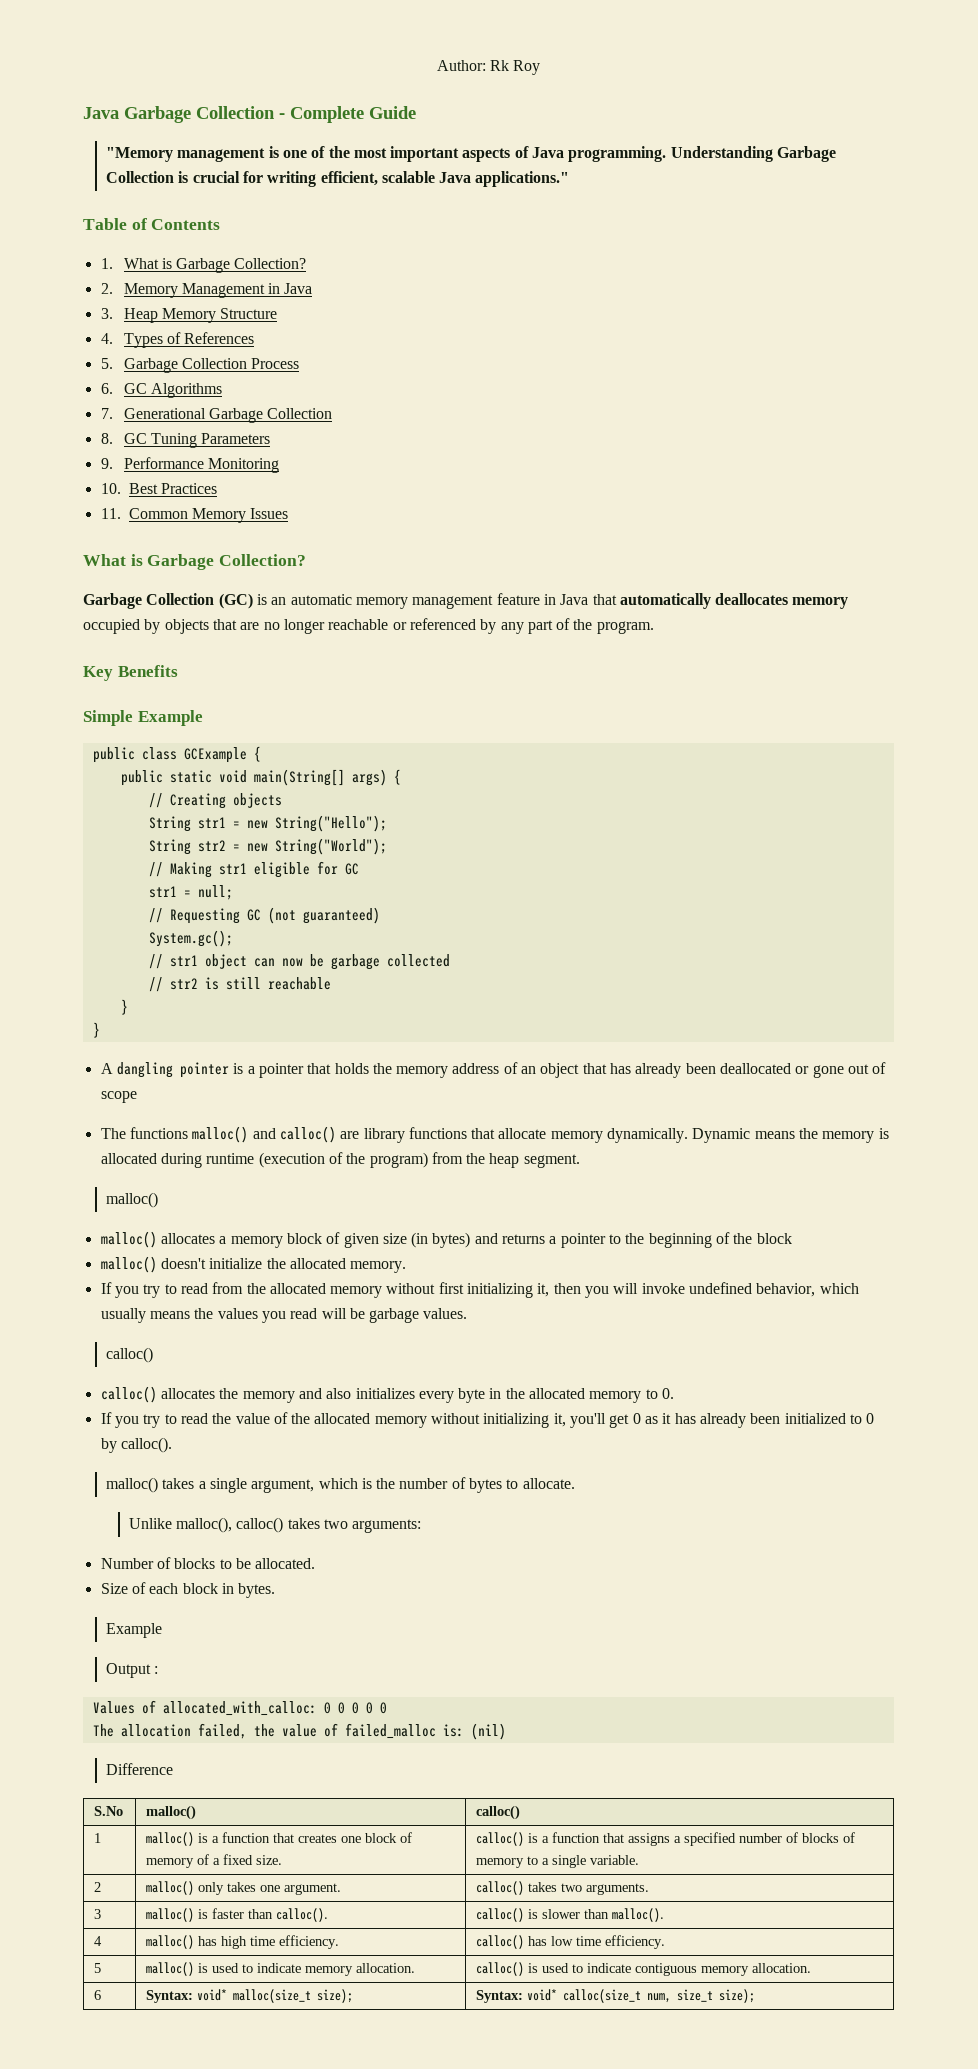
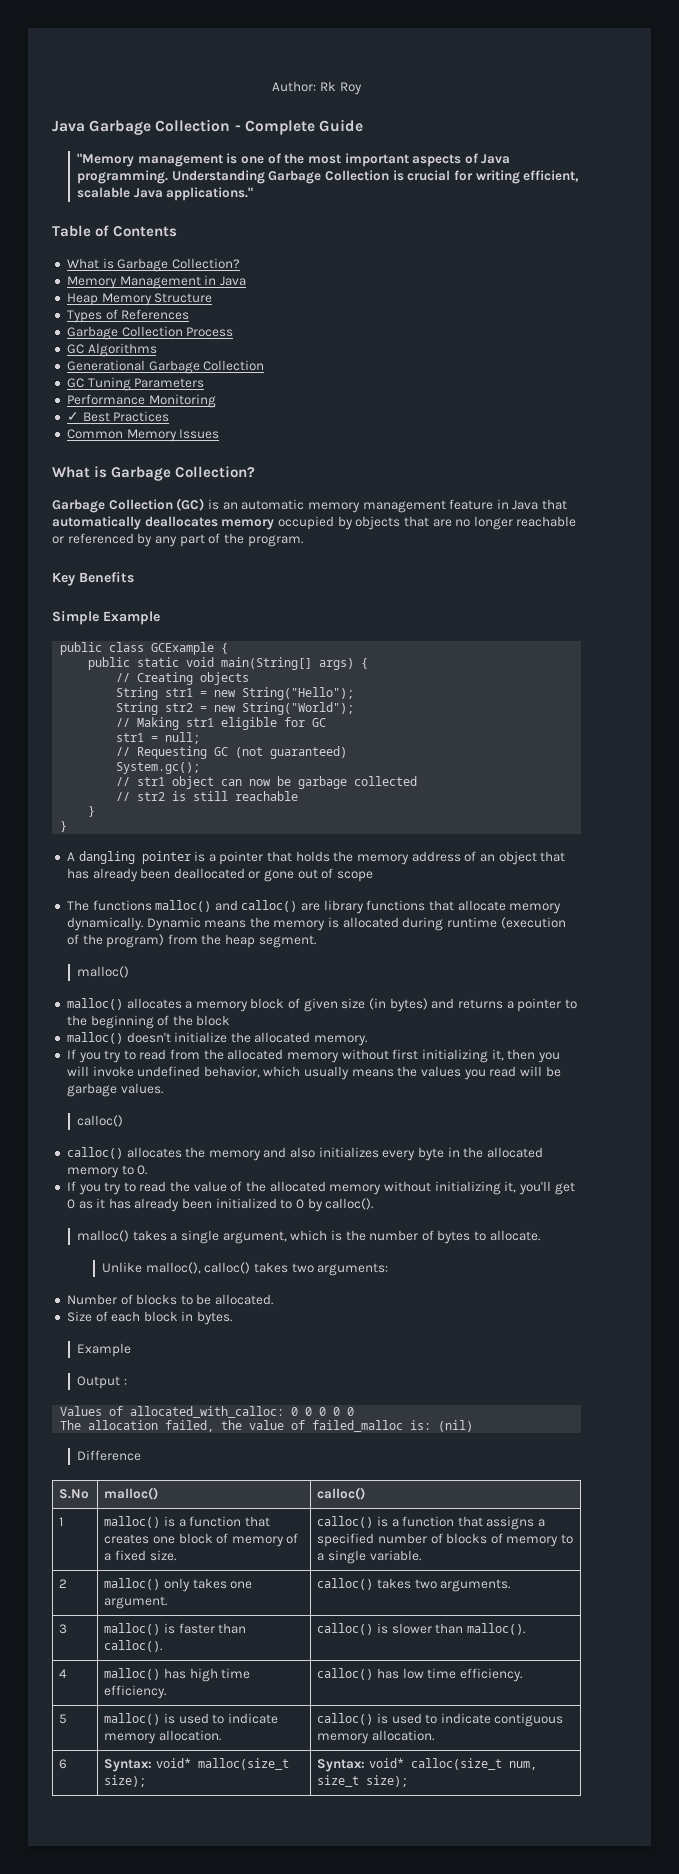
[100,258,307,273] [100,283,113,294] 1. What is Garbage Collection? // 2. -> [66,258,240,272] What is Garbage Collection? //
[100,308,113,319] 3. -> (246, 281) none
[100,333,113,344] 4. -> (213, 298) none
[100,358,113,369] 5. -> (190, 314) none
[100,383,113,394] 6. -> (234, 332) none
[100,408,113,419] 7. -> (157, 350) none
[100,433,113,444] 8. -> (265, 365) none
[100,458,113,469] 9. -> (205, 383) none
[100,483,121,494] 10. -> [66,412,79,421] ✓
[100,508,121,519] 11. -> (170, 416) none

